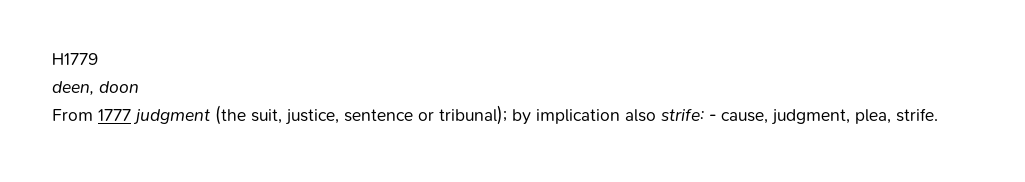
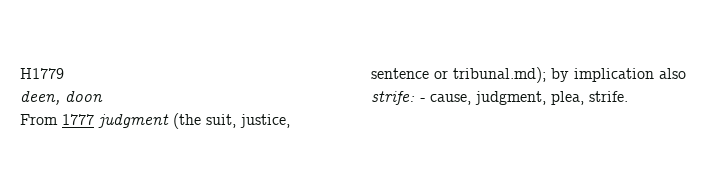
[439,105,507,125] tribunal); -> [453,67,546,83] tribunal.md);

